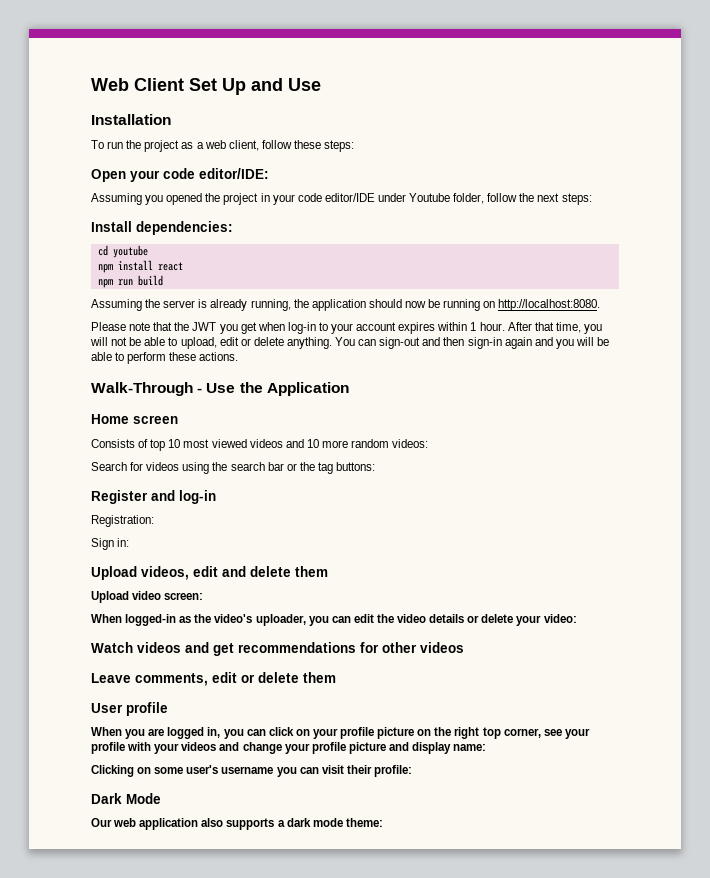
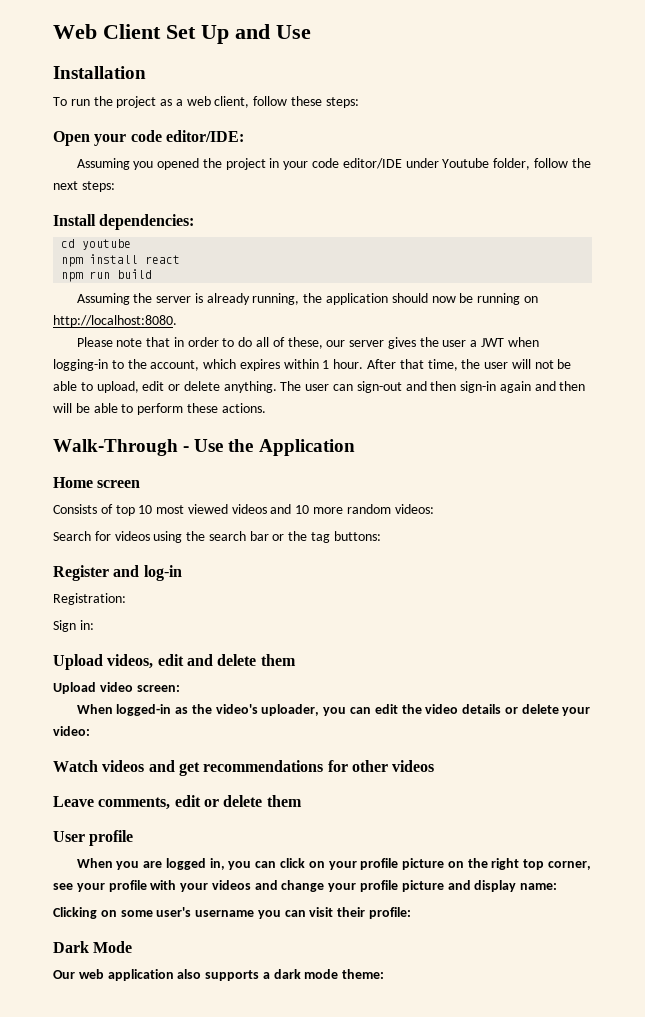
[174,322,397,334] the JWT you get when log-in to your account -> [173,337,539,349] [53,359,237,371] in order to do all of these, our server gives the user a JWT when logging-in to the account, which
[583,324,602,334] you -> [461,359,509,369] the user
[335,337,356,346] You -> [280,381,330,391] The user
[555,339,574,349] you -> [559,381,586,391] then

